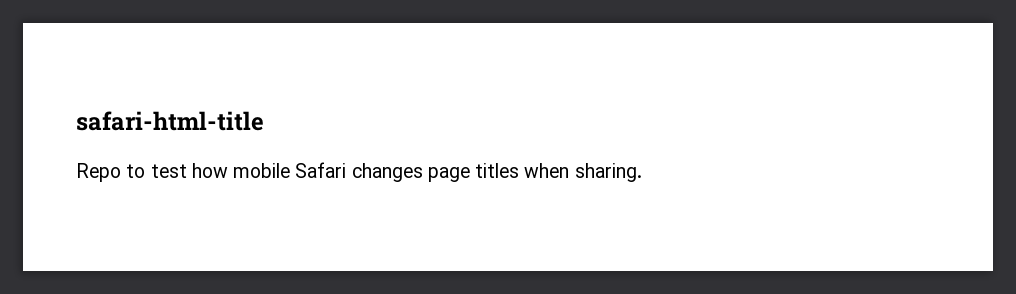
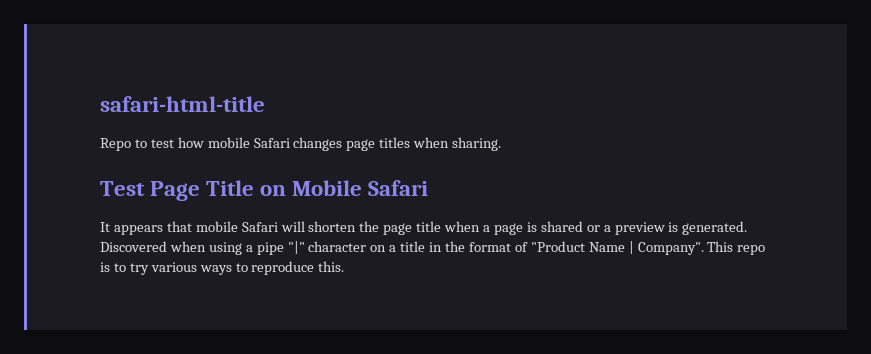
(642, 172) none -> [100,180,429,201] [100,221,748,235] [100,241,766,255] [100,261,345,275] // Test Page Title on Mobile Safari // It appears that mobile Safari will shorten the page title when a page is shared or a preview is generated. Discovered when using a pipe "|" character on a title in the format of "Product Name | Company". This repo is to try various ways to reproduce this.

